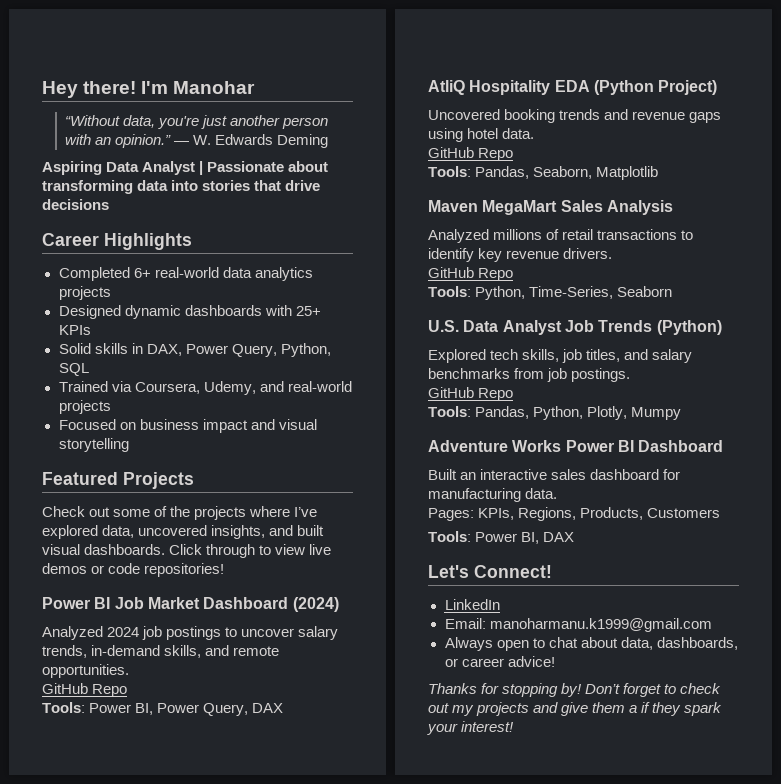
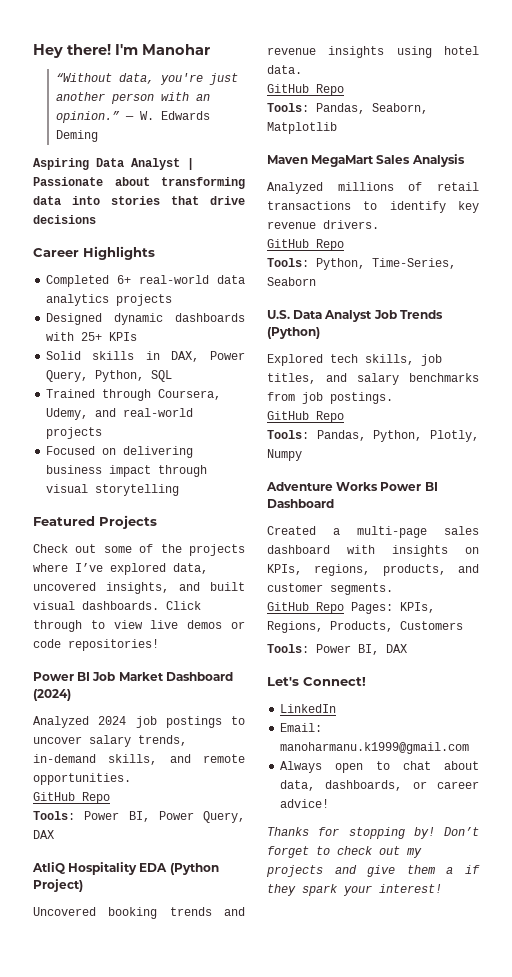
[111,381,132,392] via -> [102,389,152,401] through
(136, 426) none -> [123,446,194,458] delivering
[250,419,275,430] and -> [158,465,208,477] through
[689,112,722,123] gaps -> [328,46,385,58] insights
[631,407,682,420] Mumpy -> [267,449,302,461] Numpy
[428,469,681,480] [428,488,558,502] Built an interactive sales dashboard for manufacturing data. // -> [267,526,479,538] [267,545,479,557] [267,564,479,576] [267,583,393,595] [267,602,344,614] Created a multi-page sales dashboard with insights on KPIs, regions, products, and customer segments. // GitHub Repo

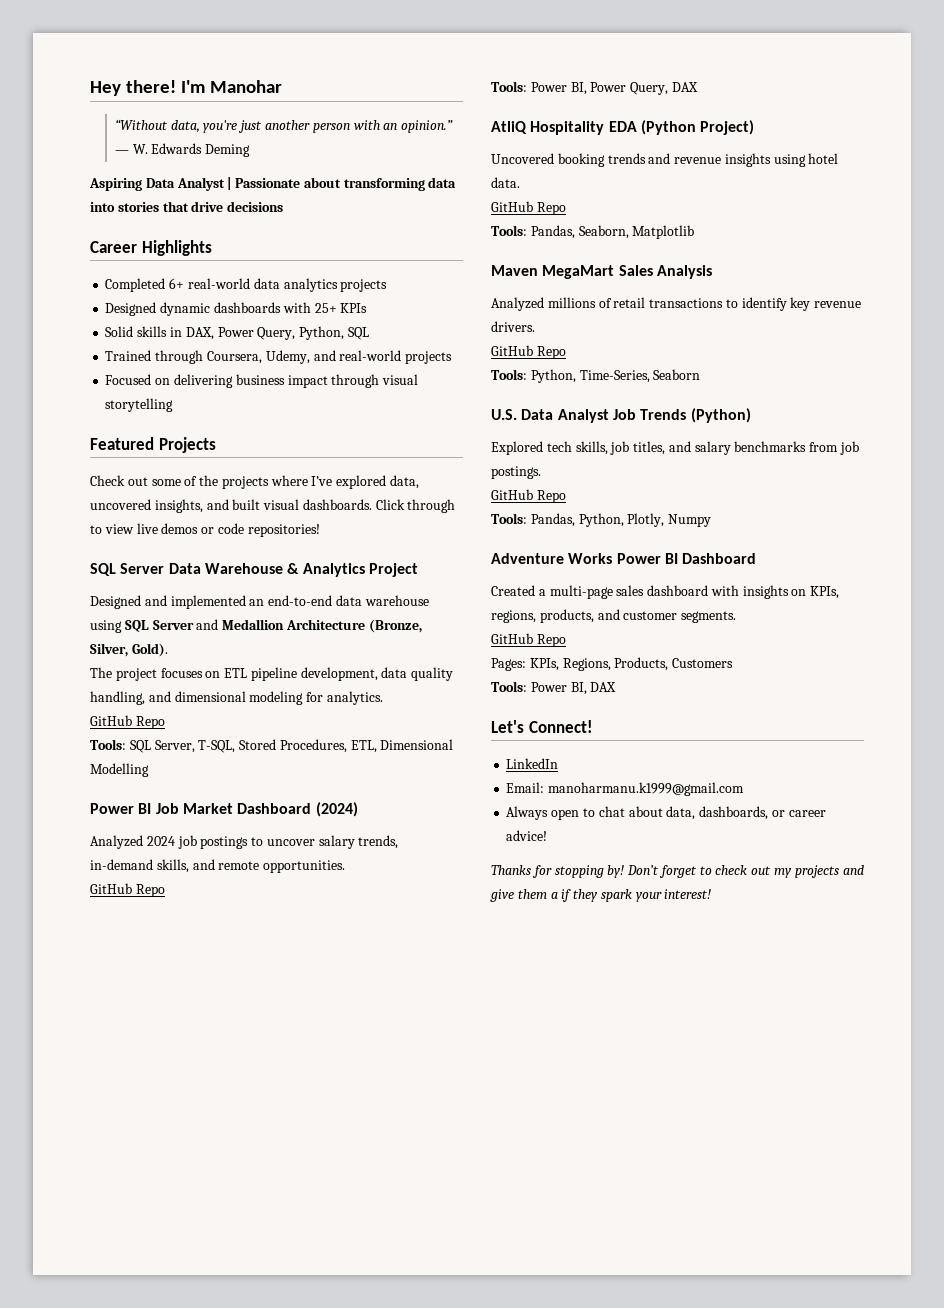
(159, 645) none -> [90,563,418,577] [90,595,429,609] [90,619,422,633] [90,643,168,657] [90,667,454,681] [90,691,383,705] [90,715,165,729] [90,739,454,753] [90,763,149,777] // SQL Server Data Warehouse & Analytics Project // Designed and implemented an end-to-end data warehouse using SQL Server and Medallion Architecture (Bronze, Silver, Gold). // The project focuses on ETL pipeline development, data quality handling, and dimensional modeling for analytics. // GitHub Repo // Tools: SQL Server, T-SQL, Stored Procedures, ETL, Dimensional Modelling
(344, 608) none -> (566, 640) //

